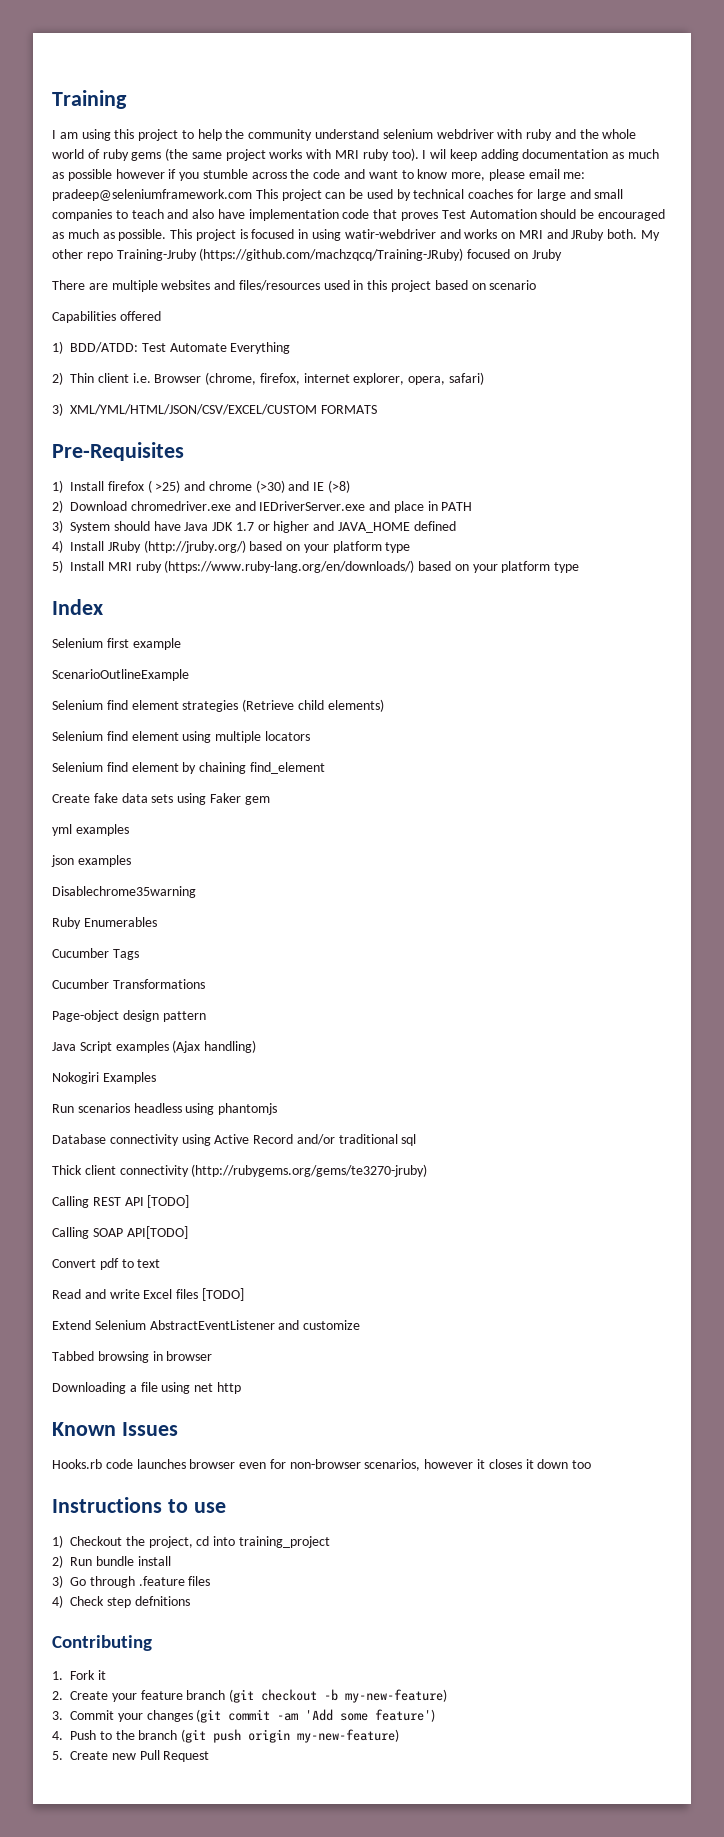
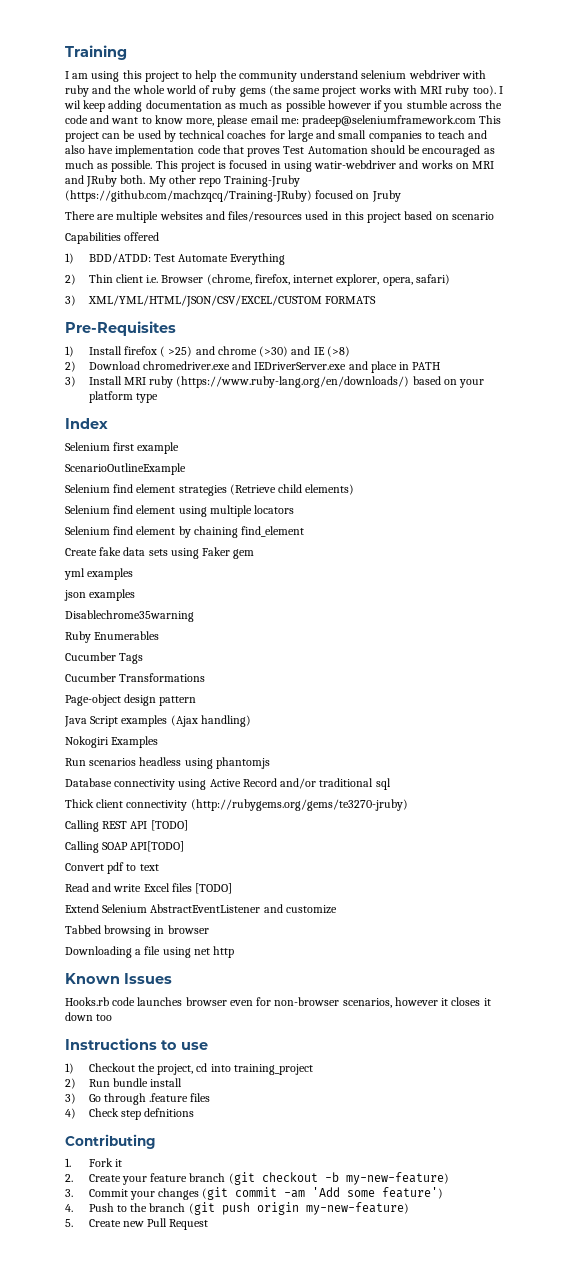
[70,521,456,533] [52,540,411,553] [52,560,63,573] System should have Java JDK 1.7 or higher and JAVA_HOME defined // 4) Install JRuby (http://jruby.org/) based on your platform type // 5) -> (76, 381) none

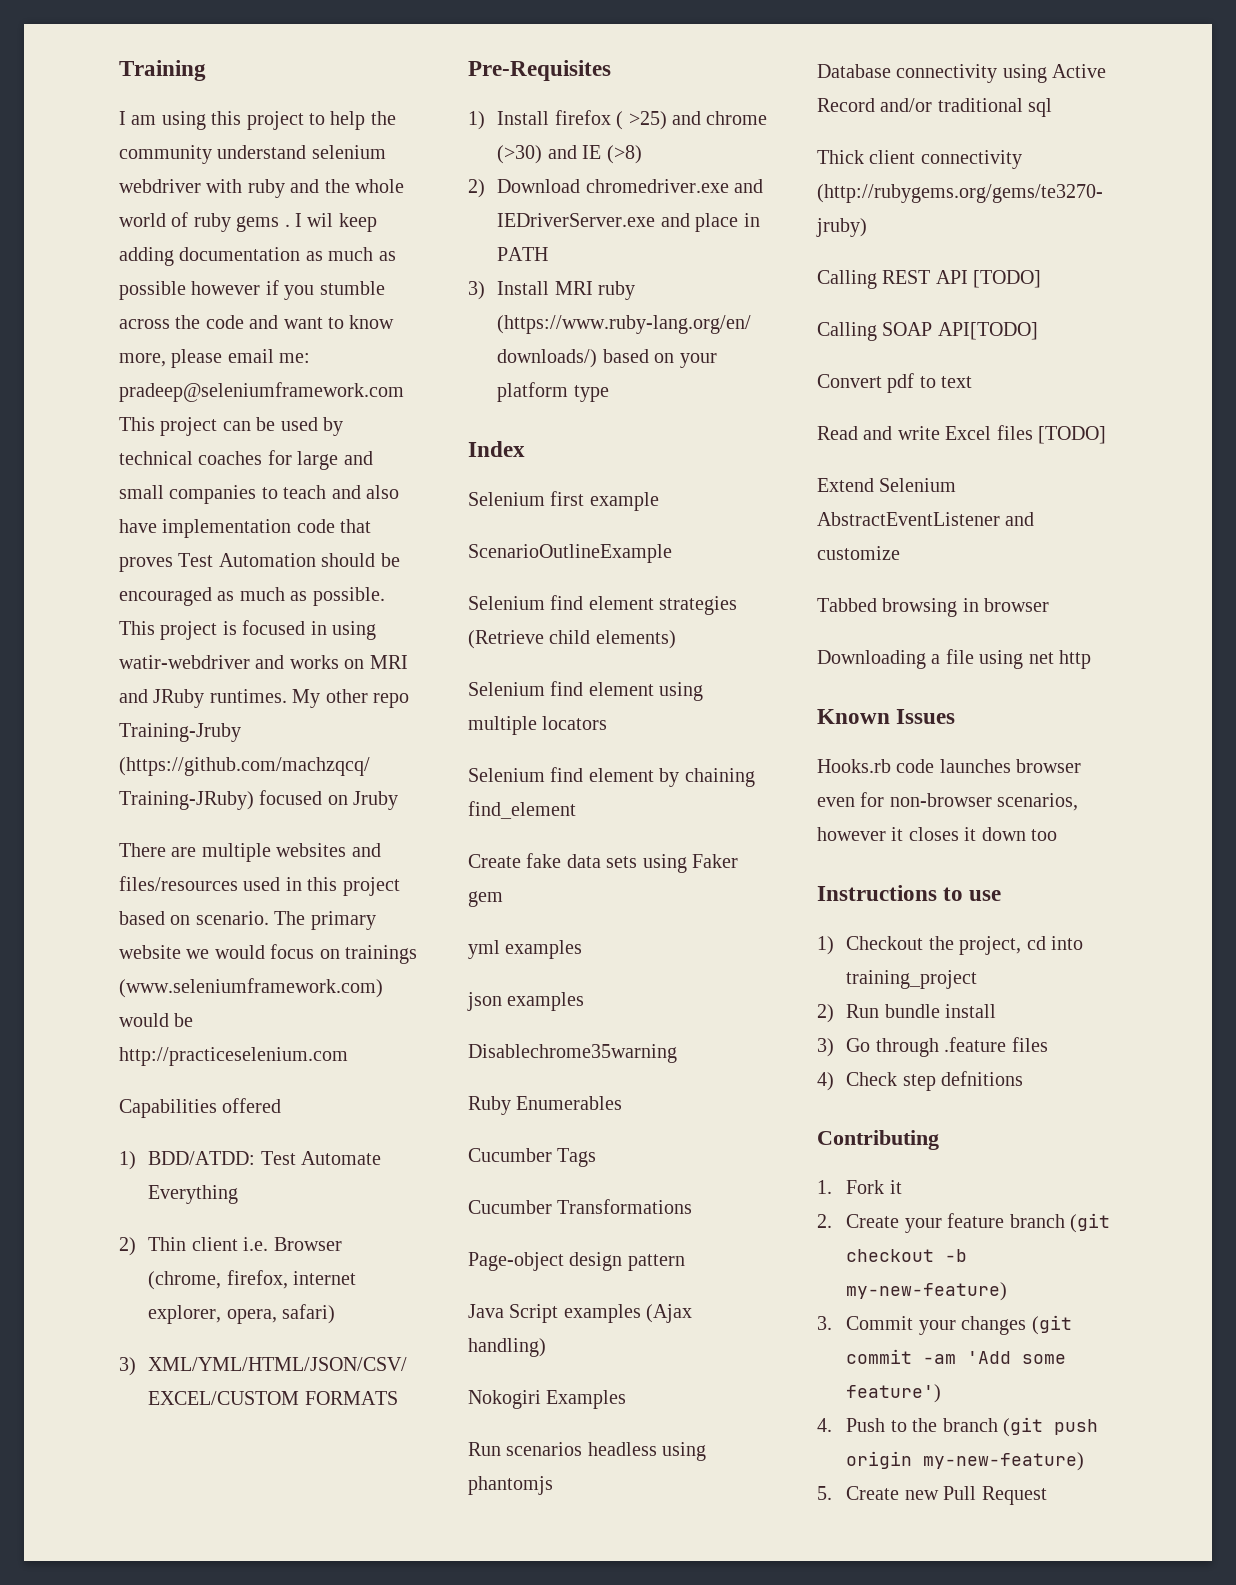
[268,85,496,97] (the same project works with MRI ruby too). -> [284,224,290,227] .
[120,175,146,184] both. -> [209,689,287,703] runtimes.
[451,212,494,220] scenario -> [195,911,376,930] [119,944,417,964] [119,978,383,998] [119,1013,194,1027] [119,1047,348,1066] scenario. The primary website we would focus on trainings (www.seleniumframework.com) would be http://practiceselenium.com

